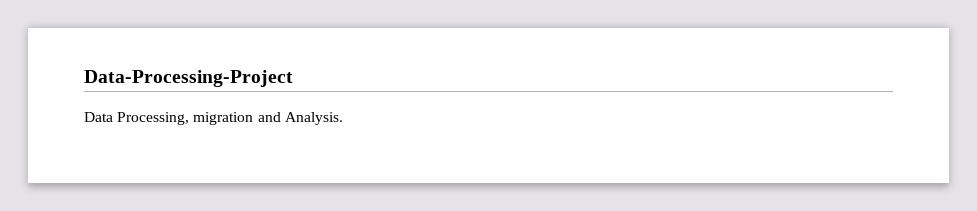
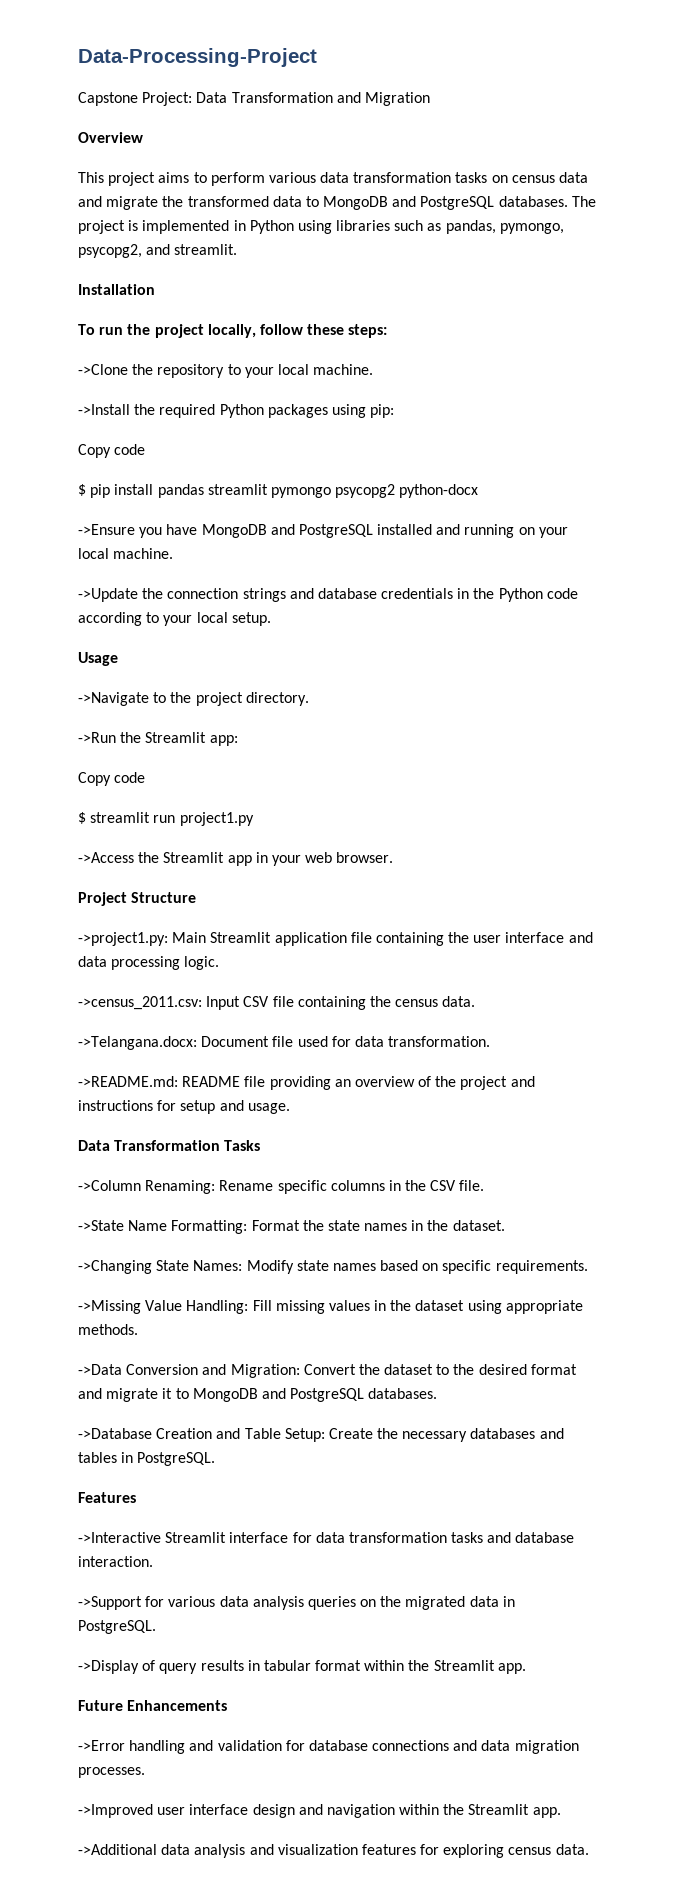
[84,112,343,125] Data Processing, migration and Analysis. -> [78,92,430,106] [78,132,143,143] [78,172,589,186] [78,196,596,210] [78,220,564,234] [78,244,238,258] [78,284,155,295] [78,324,388,338] [78,364,374,378] [78,404,395,418] [78,444,146,458] [78,484,479,498] [78,524,568,538] [78,548,174,559] [78,588,578,602] [78,612,271,626] [78,652,118,666] [78,692,309,706] [78,732,238,746] [78,772,146,786] [78,812,254,826] [78,852,394,866] [78,892,197,906] [78,932,593,946] [78,956,220,970] [78,996,476,1010] [78,1036,491,1050] [78,1076,535,1090] [78,1100,290,1114] [78,1140,261,1151] [78,1180,485,1194] [78,1220,505,1234] [78,1260,588,1274] [78,1300,583,1314] [78,1324,138,1335] [78,1364,577,1378] [78,1388,438,1402] [78,1428,564,1442] [78,1452,216,1466] [78,1492,136,1503] [78,1532,575,1543] [78,1556,153,1567] [78,1596,515,1610] [78,1620,156,1634] [78,1660,526,1674] [78,1700,228,1711] [78,1740,579,1754] [78,1767,145,1778] [78,1804,561,1818] [78,1844,589,1858] Capstone Project: Data Transformation and Migration // Overview // This project aims to perform various data transformation tasks on census data and migrate the transformed data to MongoDB and PostgreSQL databases. The project is implemented in Python using libraries such as pandas, pymongo, psycopg2, and streamlit. // Installation // To run the project locally, follow these steps: // ->Clone the repository to your local machine. // ->Install the required Python packages using pip: // Copy code // $ pip install pandas streamlit pymongo psycopg2 python-docx // ->Ensure you have MongoDB and PostgreSQL installed and running on your local machine. // ->Update the connection strings and database credentials in the Python code according to your local setup. // Usage // ->Navigate to the project directory. // ->Run the Streamlit app: // Copy code // $ streamlit run project1.py // ->Access the Streamlit app in your web browser. // Project Structure // ->project1.py: Main Streamlit application file containing the user interface and data processing logic. // ->census_2011.csv: Input CSV file containing the census data. // ->Telangana.docx: Document file used for data transformation. // ->README.md: README file providing an overview of the project and instructions for setup and usage. // Data Transformation Tasks // ->Column Renaming: Rename specific columns in the CSV file. // ->State Name Formatting: Format the state names in the dataset. // ->Changing State Names: Modify state names based on specific requirements. // ->Missing Value Handling: Fill missing values in the dataset using appropriate methods. // ->Data Conversion and Migration: Convert the dataset to the desired format and migrate it to MongoDB and PostgreSQL databases. // ->Database Creation and Table Setup: Create the necessary databases and tables in PostgreSQL. // Features // ->Interactive Streamlit interface for data transformation tasks and database interaction. // ->Support for various data analysis queries on the migrated data in PostgreSQL. // ->Display of query results in tabular format within the Streamlit app. // Future Enhancements // ->Error handling and validation for database connections and data migration processes. // ->Improved user interface design and navigation within the Streamlit app. // ->Additional data analysis and visualization features for exploring census data.

